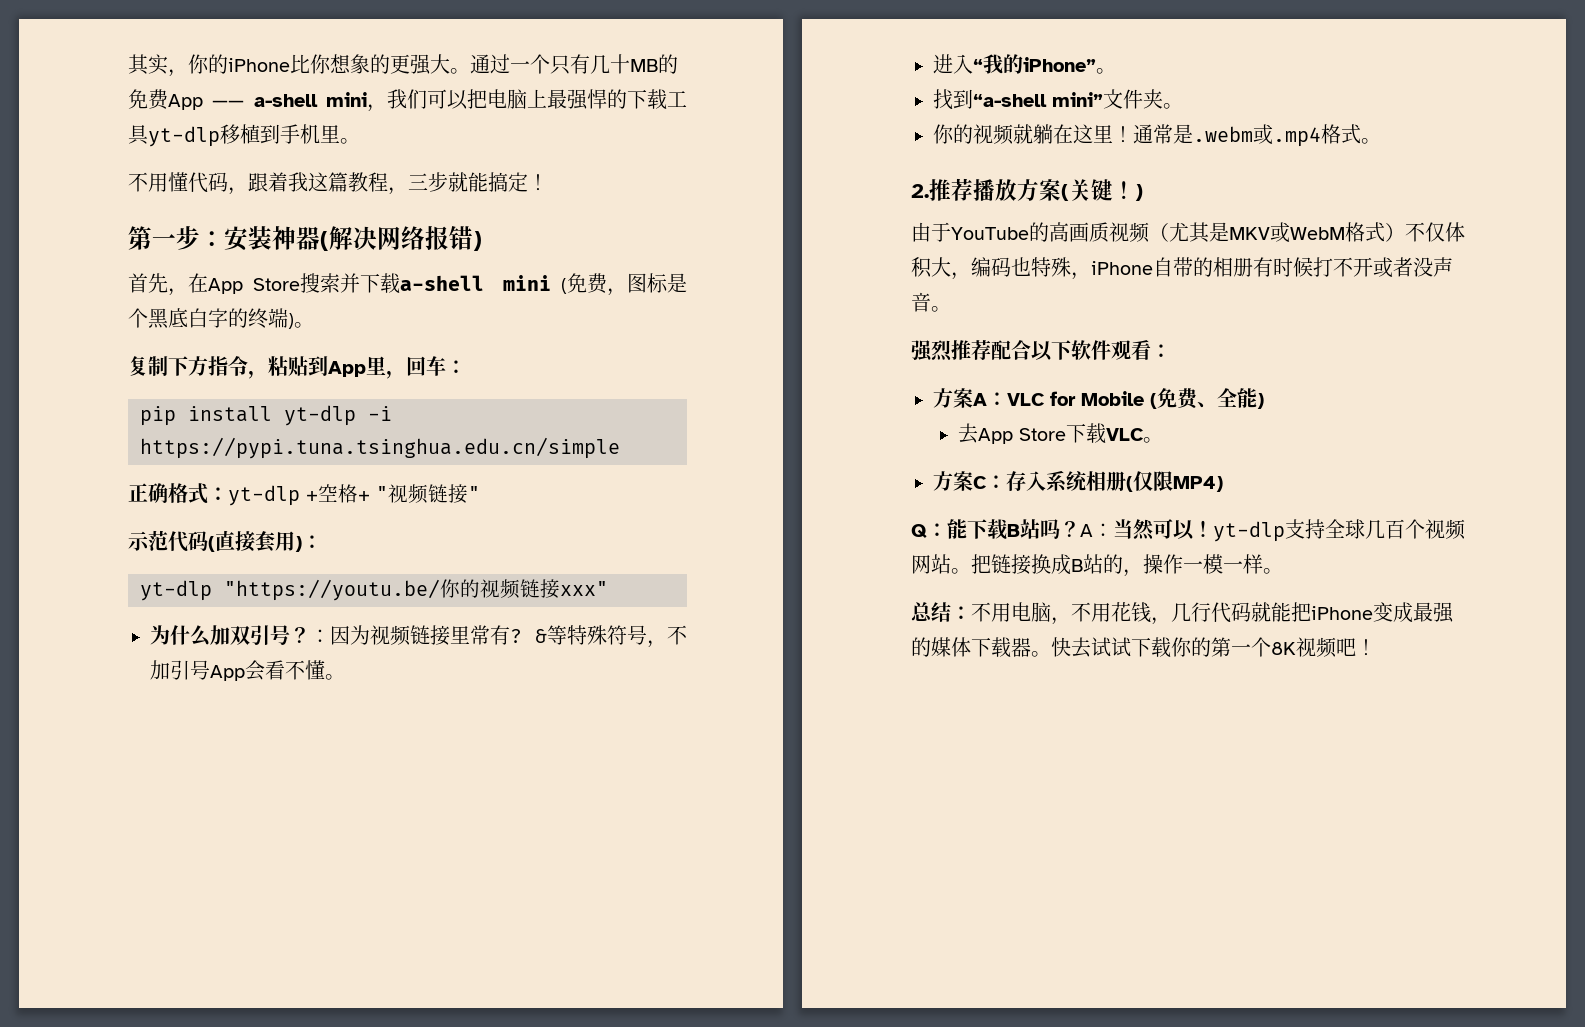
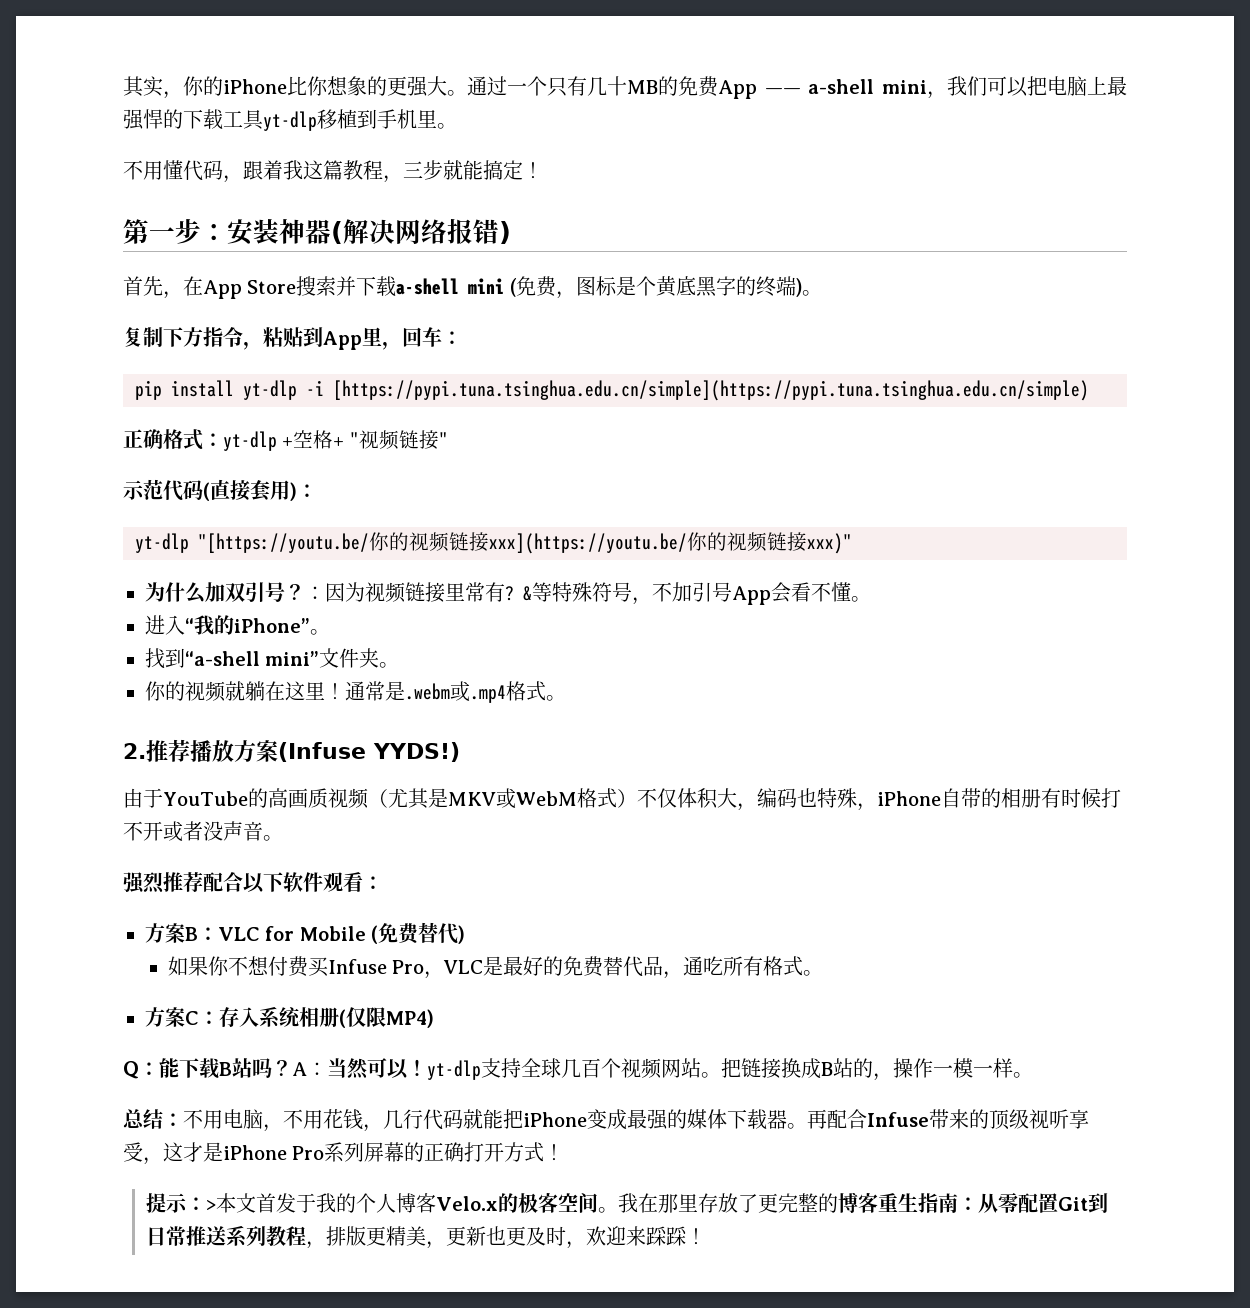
[148,308,208,329] 黑底白 -> [655,276,717,297] 黄底黑
[140,437,620,459] https://pypi.tuna.tsinghua.edu.cn/simple -> [333,380,1089,401] [https://pypi.tuna.tsinghua.edu.cn/simple](https://pypi.tuna.tsinghua.edu.cn/simple)
[224,579,608,601] "https://youtu.be/你的视频链接xxx" -> [198,532,852,554] "[https://youtu.be/你的视频链接xxx](https://youtu.be/你的视频链接xxx)"
[1061,179,1143,201] (关键！) -> [278,742,460,762] (Infuse YYDS!)
[973,393,987,406] A -> [185,927,198,941] B
[1197,388,1264,409] [958,423,1145,444] 、全能) // 去App Store下载VLC -> [418,922,466,944] [167,956,804,979] 替代) // 如果你不想付费买Infuse Pro，VLC是最好的免费替代品，通吃所有格式
[1051,637,1356,658] 快去试试下载你的第一个8K视频吧 -> [807,1109,1089,1130] [123,1142,565,1165] [145,1192,1108,1213] [145,1225,687,1249] 再配合Infuse带来的顶级视听享受，这才是iPhone Pro系列屏幕的正确打开方式！ // 提示：>本文首发于我的个人博客Velo.x的极客空间。我在那里存放了更完整的博客重生指南：从零配置Git到日常推送系列教程，排版更精美，更新也更及时，欢迎来踩踩

